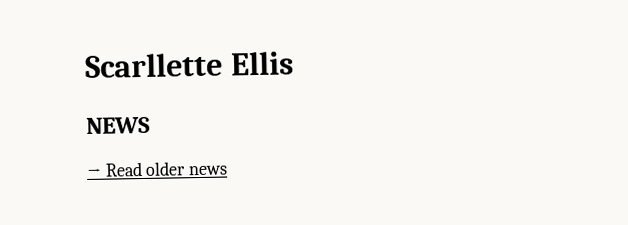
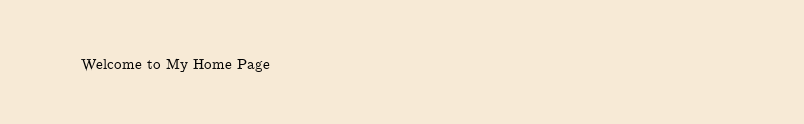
[84,51,294,78] [86,116,150,134] [86,161,229,177] Scarllette Ellis // NEWS // → Read older news -> [81,58,270,72] Welcome to My Home Page

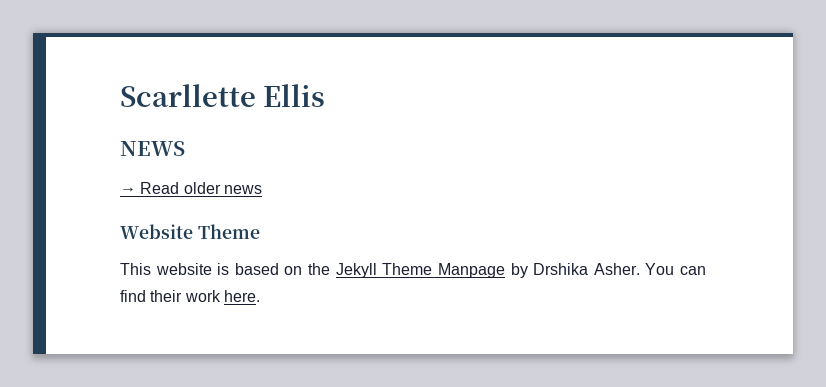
[81,58,270,72] Welcome to My Home Page -> [120,84,326,107] [120,141,185,156] [120,182,262,194] [120,224,260,239] [120,263,707,278] [120,290,260,302] Scarllette Ellis // NEWS // → Read older news // Website Theme // This website is based on the Jekyll Theme Manpage by Drshika Asher. You can find their work here.

